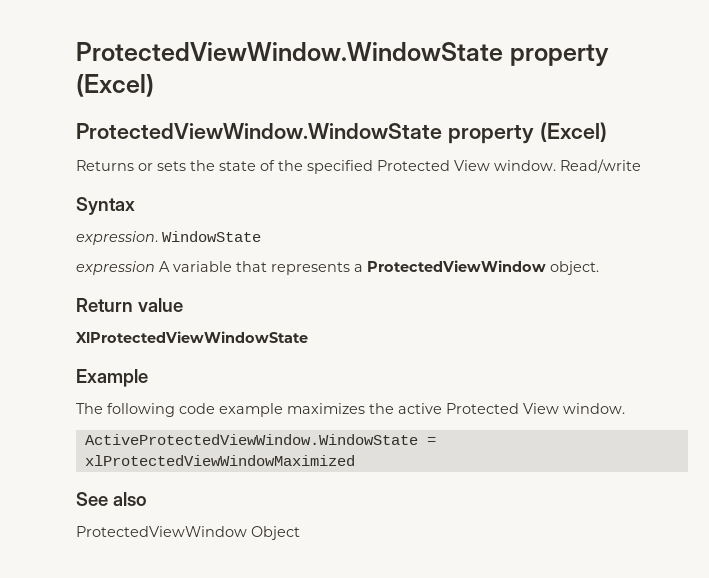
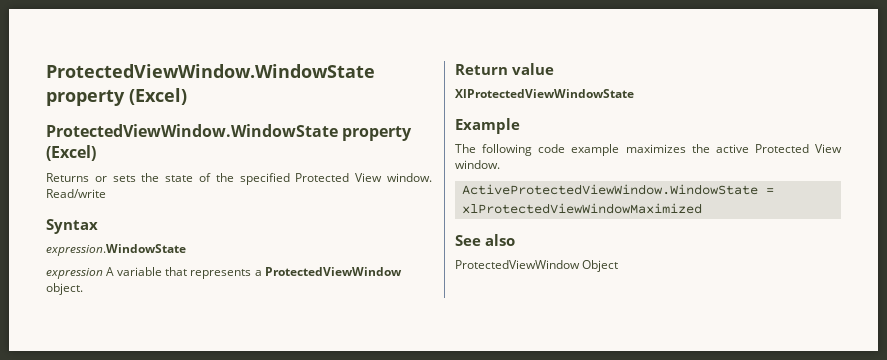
[76,231,261,245] expression. WindowState -> [46,244,186,256] expression.WindowState

